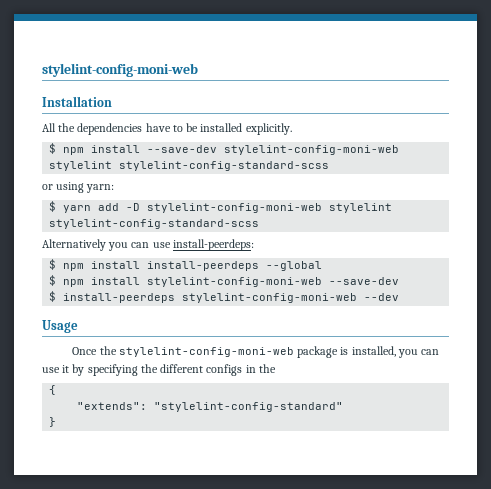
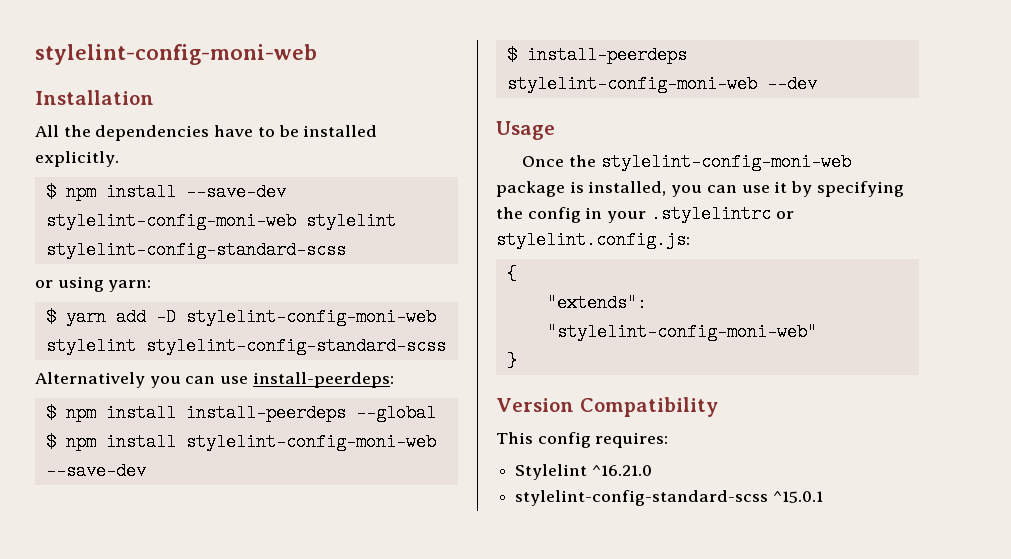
[160,364,276,376] different configs in the -> [527,205,794,223] [496,231,690,249] config in your .stylelintrc or stylelint.config.js:
[154,402,344,412] "stylelint-config-standard" -> [546,323,817,341] "stylelint-config-moni-web"
(57, 422) none -> [496,397,718,417] [496,432,669,448] [515,464,652,480] [515,490,823,506] // Version Compatibility // This config requires: // Stylelint ^16.21.0 // stylelint-config-standard-scss ^15.0.1

